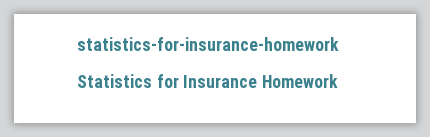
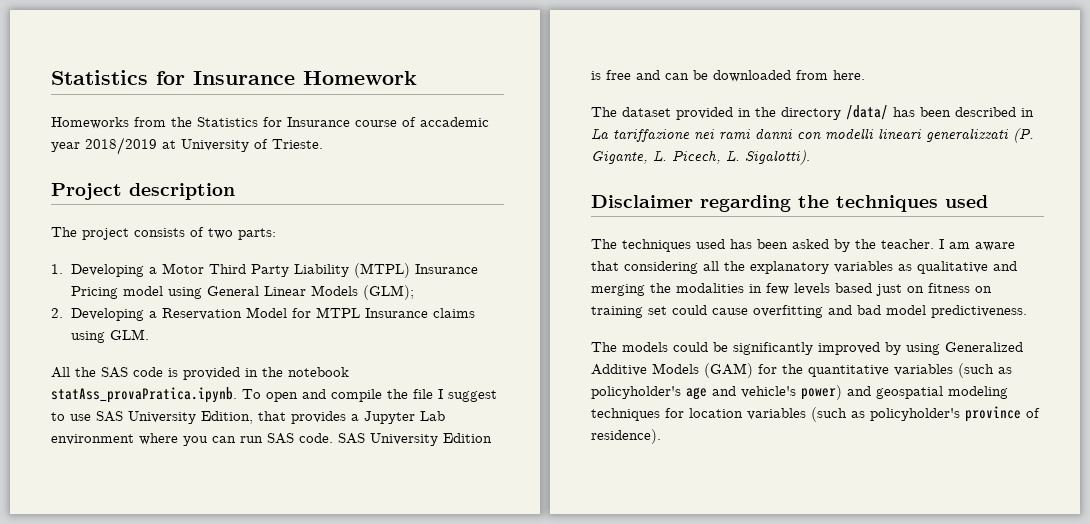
[77,37,339,51] statistics-for-insurance-homework // -> (51, 77) none
(339, 81) none -> [51,117,489,129] [51,137,323,155] [51,183,235,200] [51,227,276,240] [51,263,478,278] [70,285,414,300] [51,307,475,321] [70,329,149,343] [51,367,349,380] [51,387,497,403] [51,411,445,424] [51,433,492,446] [591,70,865,82] [591,105,1034,120] [591,128,1034,143] [591,150,810,165] [591,195,988,212] [591,239,1015,252] [591,261,1017,274] [591,283,992,296] [591,305,1027,318] [591,342,1023,355] [591,363,1012,378] [591,385,1008,400] [591,406,1040,422] [591,429,661,444] // Homeworks from the Statistics for Insurance course of accademic year 2018/2019 at University of Trieste. // Project description // The project consists of two parts: // 1. Developing a Motor Third Party Liability (MTPL) Insurance Pricing model using General Linear Models (GLM); // 2. Developing a Reservation Model for MTPL Insurance claims using GLM. // All the SAS code is provided in the notebook statAss_provaPratica.ipynb. To open and compile the file I suggest to use SAS University Edition, that provides a Jupyter Lab environment where you can run SAS code. SAS University Edition is free and can be downloaded from here. // The dataset provided in the directory /data/ has been described in La tariffazione nei rami danni con modelli lineari generalizzati (P. Gigante, L. Picech, L. Sigalotti). // Disclaimer regarding the techniques used // The techniques used has been asked by the teacher. I am aware that considering all the explanatory variables as qualitative and merging the modalities in few levels based just on fitness on training set could cause overfitting and bad model predictiveness. // The models could be significantly improved by using Generalized Additive Models (GAM) for the quantitative variables (such as policyholder's age and vehicle's power) and geospatial modeling techniques for location variables (such as policyholder's province of residence).

